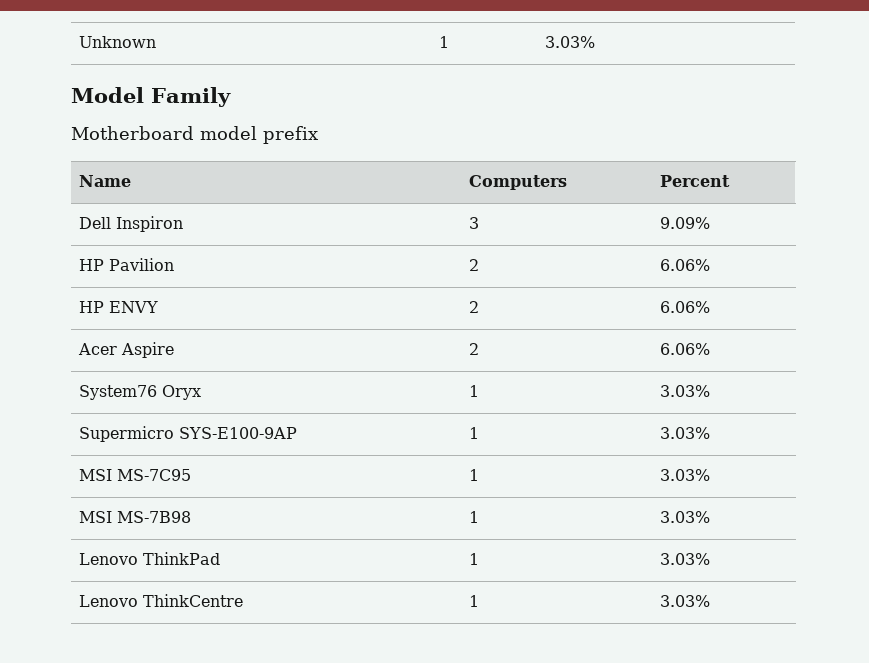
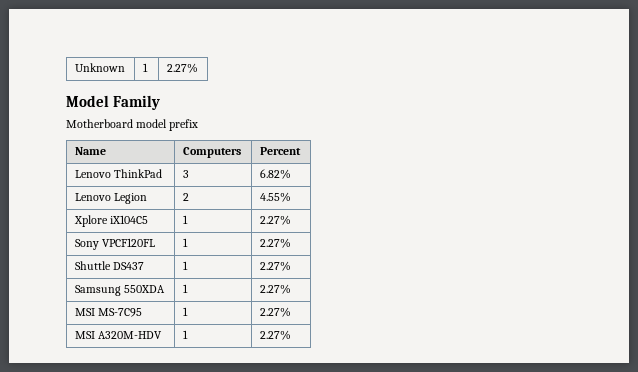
[545,36,596,48] 3.03% -> [166,63,198,73] 2.27%
[79,216,184,232] Dell Inspiron -> [74,169,163,178] Lenovo ThinkPad
[660,217,711,229] [79,258,175,271] [469,259,480,271] [660,259,711,271] [79,301,159,313] [469,301,480,313] [660,301,711,313] [78,342,175,358] [469,343,480,355] [660,343,711,355] [79,385,202,400] [469,385,480,397] [660,385,711,397] [79,426,298,442] [469,427,480,439] [660,427,711,439] 9.09% // HP Pavilion | 2 | 6.06% // HP ENVY | 2 | 6.06% // Acer Aspire | 2 | 6.06% // System76 Oryx | 1 | 3.03% // Supermicro SYS-E100-9AP | 1 | 3.03% -> [259,169,291,179] [74,193,148,204] [182,193,189,201] [259,192,291,202] [73,215,149,227] [182,215,188,224] [259,215,291,225] [74,238,156,250] [182,238,188,247] [259,238,291,248] [74,261,145,270] [182,261,188,270] [259,261,291,271] [74,285,166,296] [182,284,188,293] [259,284,291,294] 6.82% // Lenovo Legion | 2 | 4.55% // Xplore iX104C5 | 1 | 2.27% // Sony VPCF120FL | 1 | 2.27% // Shuttle DS437 | 1 | 2.27% // Samsung 550XDA | 1 | 2.27%
[660,469,711,481] [79,511,192,523] [469,511,480,523] [660,511,711,523] [79,552,221,565] [469,553,480,565] [660,553,711,565] [79,594,244,607] [469,595,480,607] [660,595,711,607] 3.03% // MSI MS-7B98 | 1 | 3.03% // Lenovo ThinkPad | 1 | 3.03% // Lenovo ThinkCentre | 1 | 3.03% -> [259,307,291,317] [74,331,163,339] [182,330,188,339] [259,330,291,340] 2.27% // MSI A320M-HDV | 1 | 2.27%

